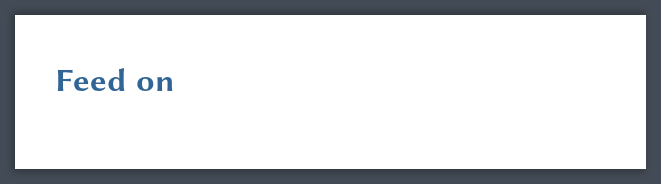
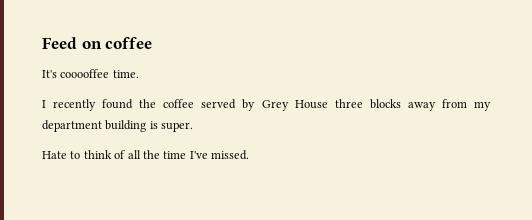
(175, 84) none -> [105,37,153,49] [42,69,139,78] [42,99,492,111] [42,120,194,132] [42,150,249,160] coffee // It's cooooffee time. // I recently found the coffee served by Grey House three blocks away from my department building is super. // Hate to think of all the time I've missed.

